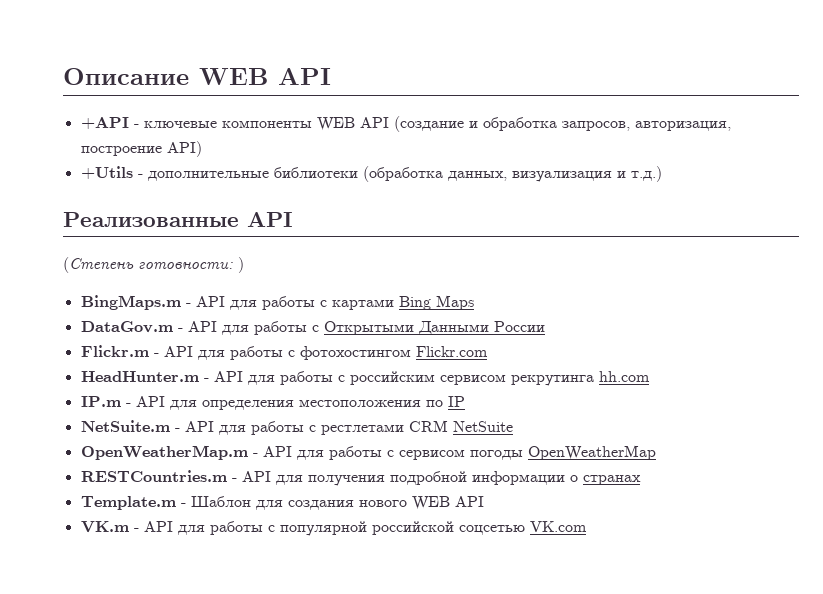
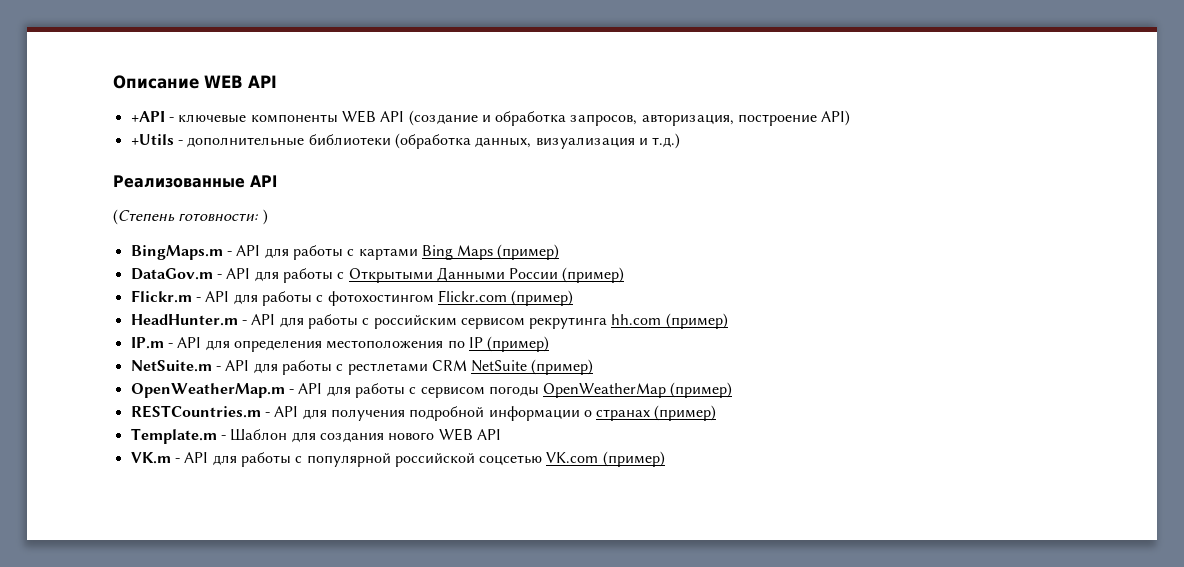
(474, 302) none -> [497,244,560,260] (пример)
(545, 326) none -> [562,267,625,283] (пример)
(488, 351) none -> [511,290,574,306] (пример)
(650, 376) none -> [665,313,728,329] (пример)
(465, 401) none -> [487,336,550,352] (пример)
(513, 426) none -> [531,359,594,375] (пример)
(656, 452) none -> [670,382,733,398] (пример)
(641, 480) none -> [654,405,717,421] (пример)
(587, 526) none -> [602,451,665,467] (пример)

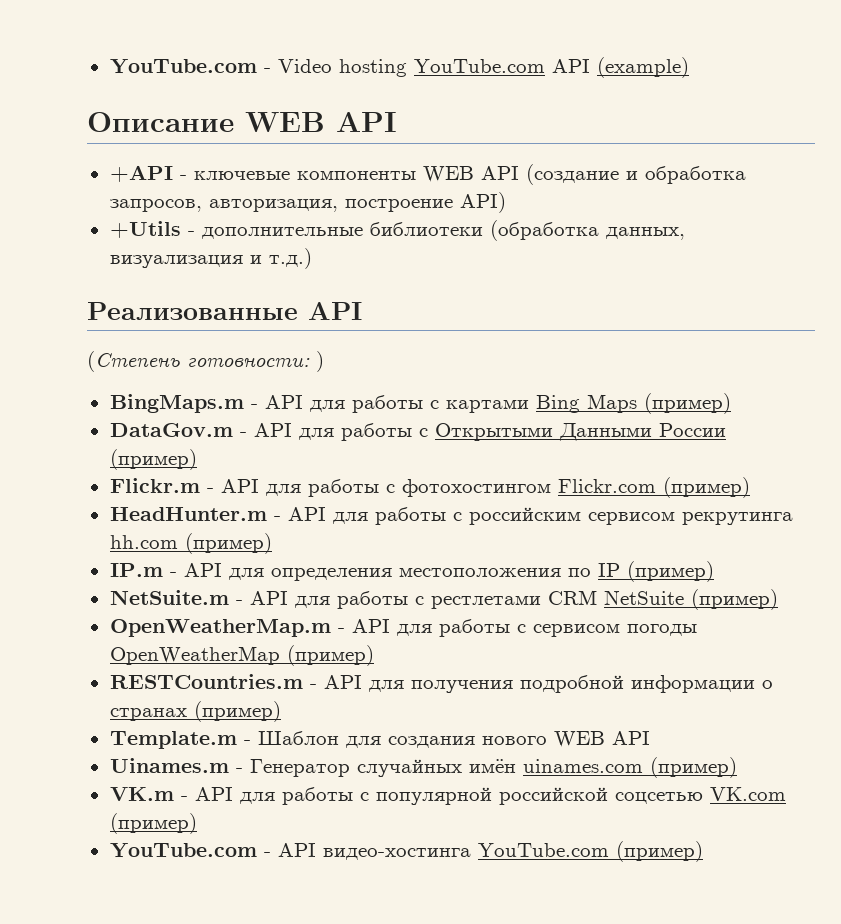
(113, 82) none -> [109,57,689,78] YouTube.com - Video hosting YouTube.com API (example) //
(501, 434) none -> [109,757,737,778] // Uinames.m - Генератор случайных имён uinames.com (пример)
(665, 459) none -> [109,841,703,862] // YouTube.com - API видео-хостинга YouTube.com (пример)

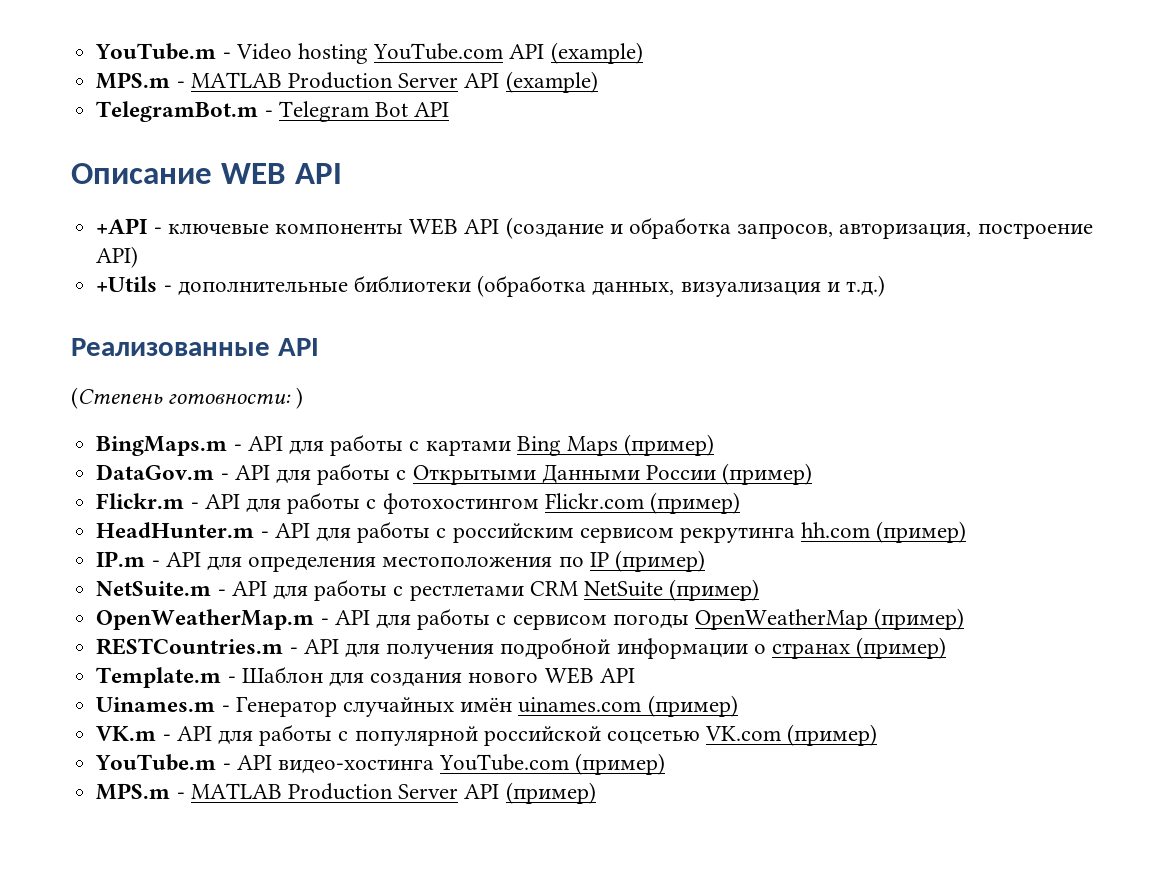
[109,59,257,74] YouTube.com -> [95,43,217,60] YouTube.m
(689, 67) none -> [96,71,598,93] [96,101,450,122] // MPS.m - MATLAB Production Server API (example) // TelegramBot.m - Telegram Bot API
[109,843,257,858] YouTube.com -> [95,754,217,771] YouTube.m
(703, 851) none -> [96,782,596,804] // MPS.m - MATLAB Production Server API (пример)

